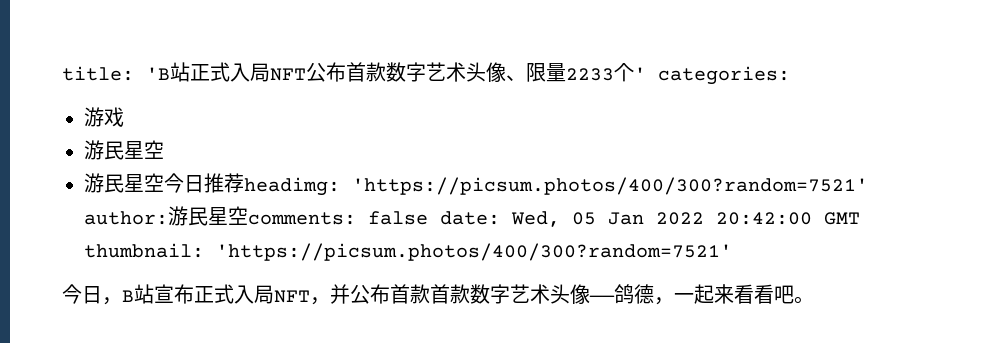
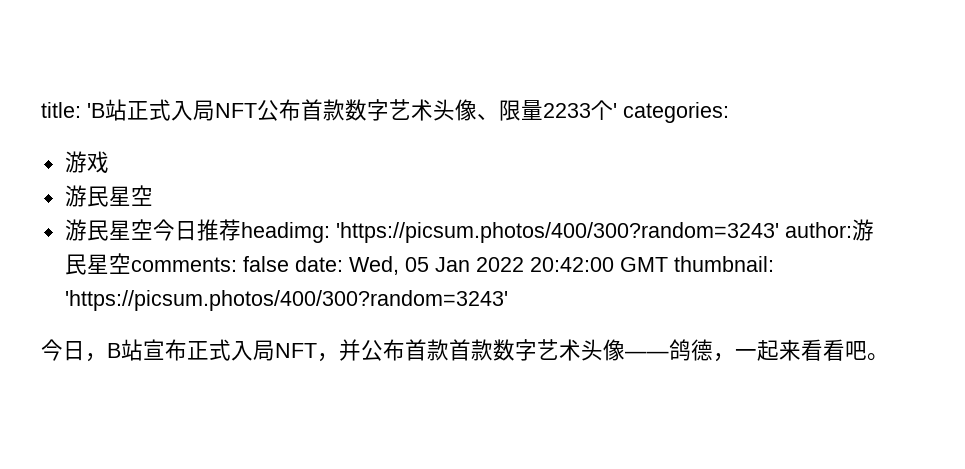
[352,177,868,195] 'https://picsum.photos/400/300?random=7521' -> [335,222,779,243] 'https://picsum.photos/400/300?random=3243'
[216,243,732,261] 'https://picsum.photos/400/300?random=7521' -> [64,290,508,311] 'https://picsum.photos/400/300?random=3243'

